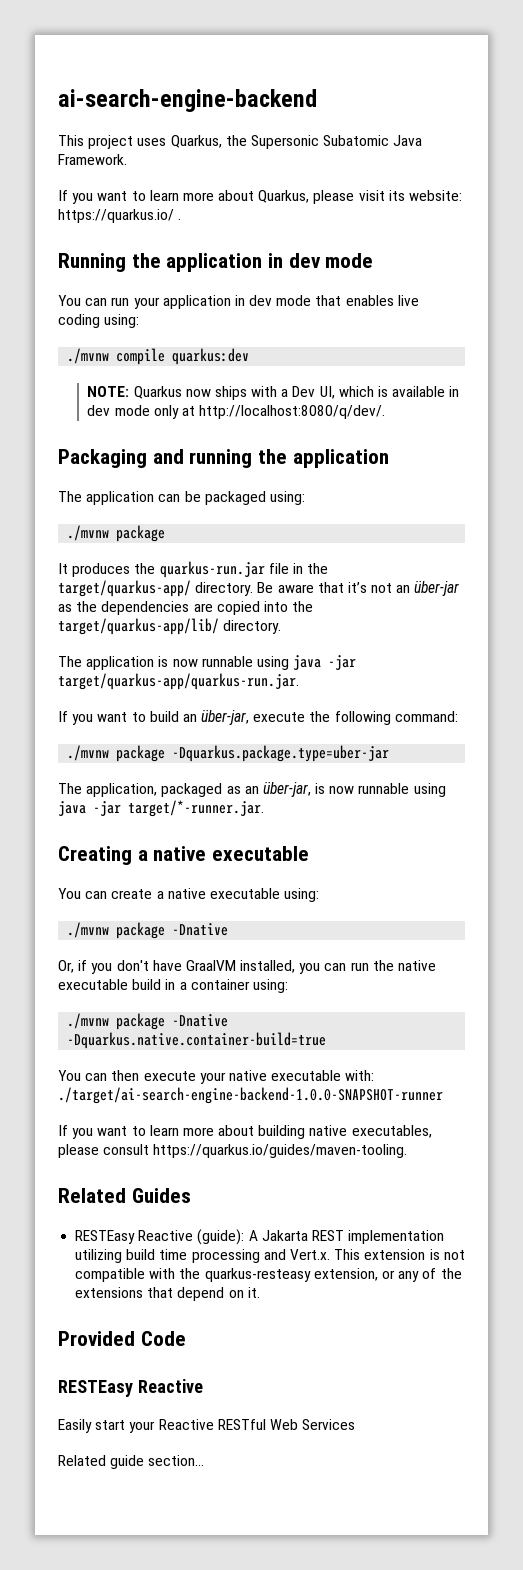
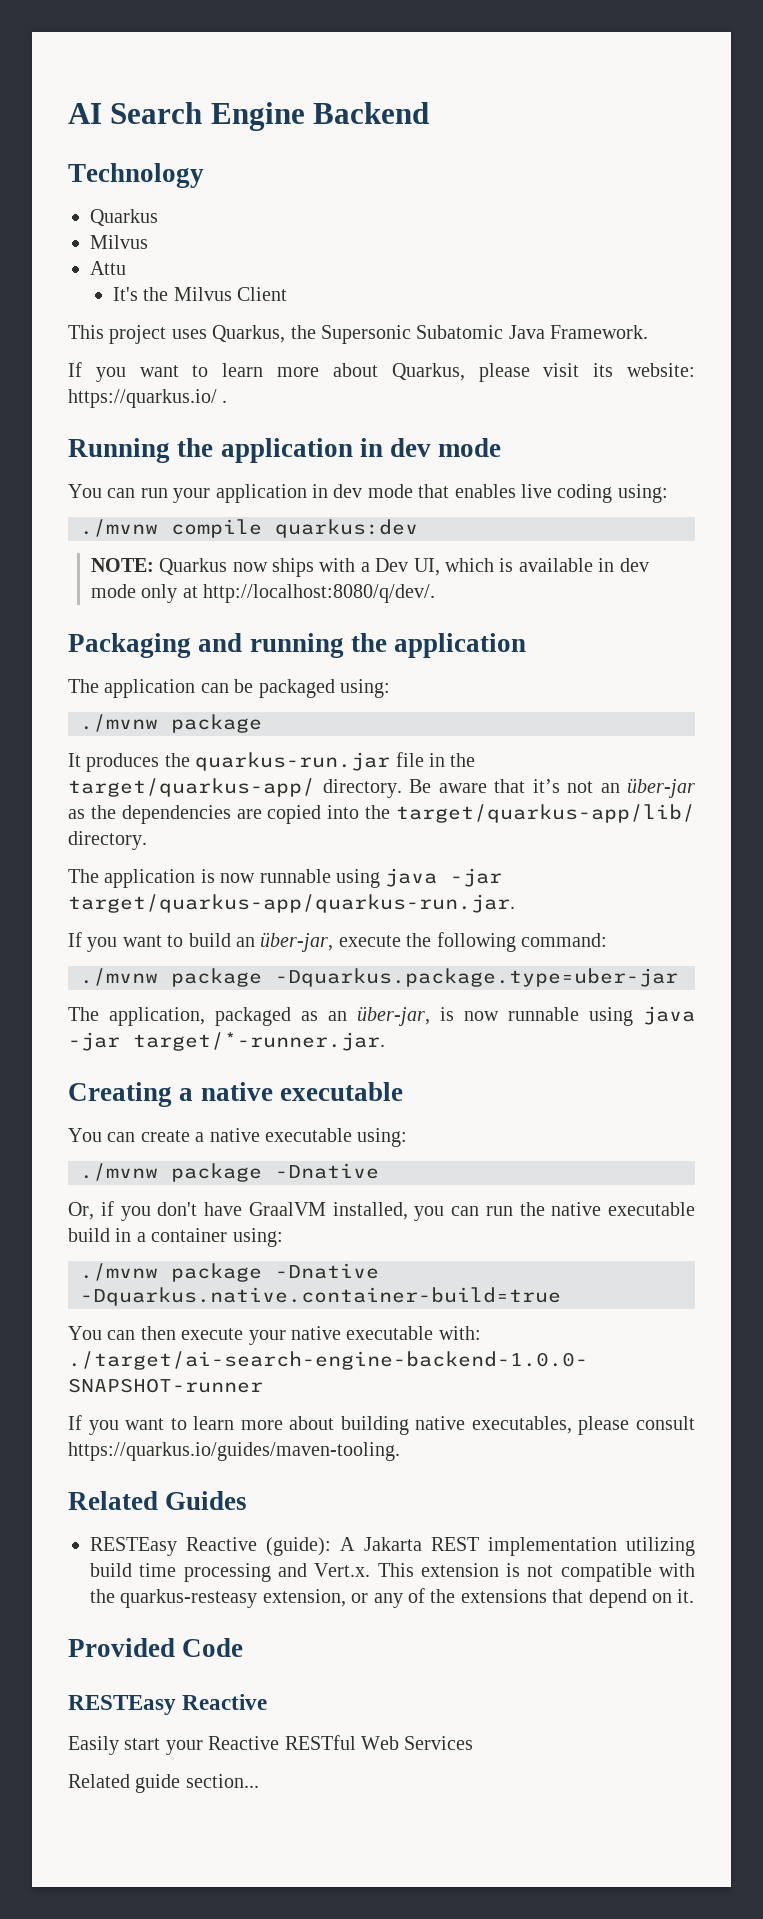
[58,89,317,112] ai-search-engine-backend -> [68,102,430,131] [68,163,204,188] [90,209,158,226] [90,235,148,249] [90,261,126,275] [112,287,288,301] AI Search Engine Backend // Technology // Quarkus // Milvus // Attu // It's the Milvus Client

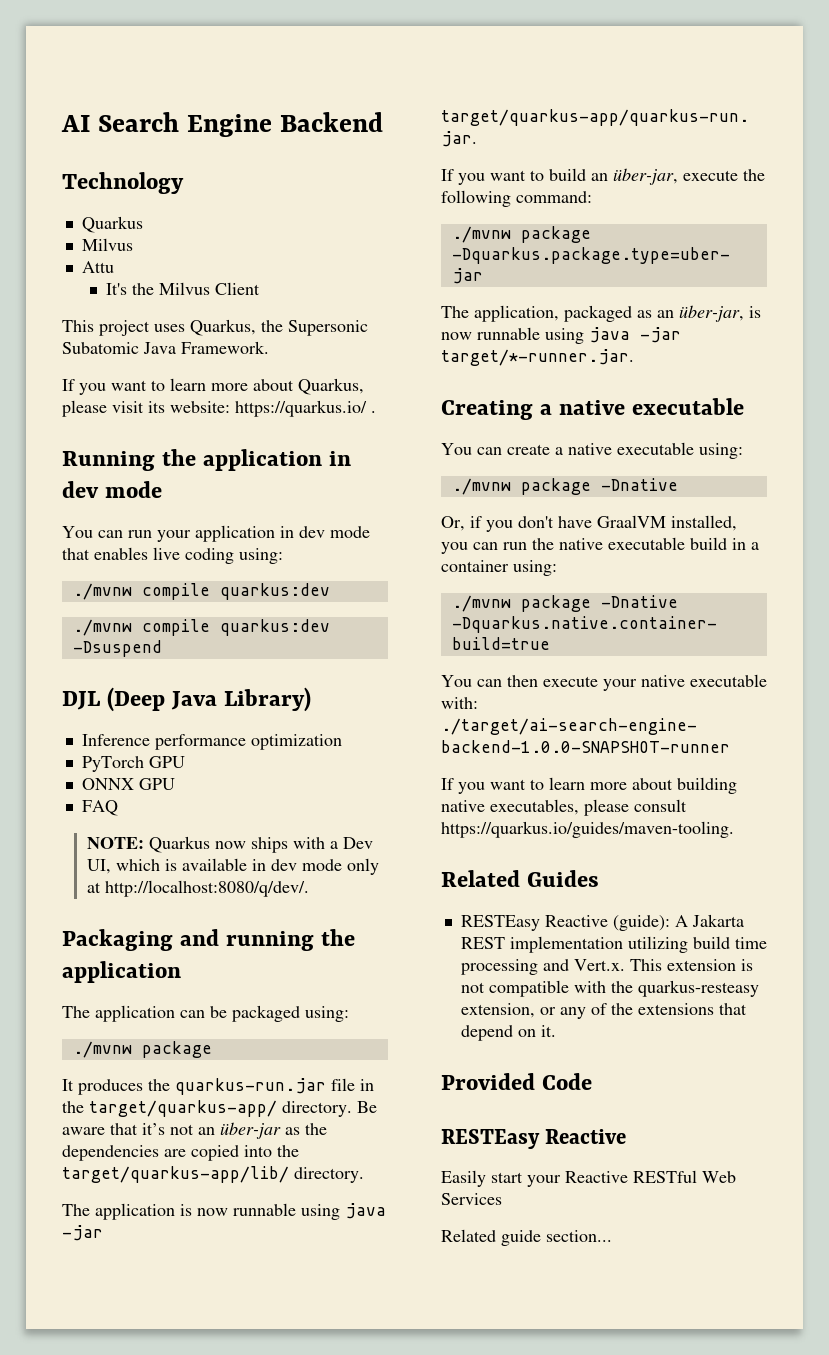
(418, 528) none -> [72,619,330,636] [72,640,162,657] [62,687,312,712] [81,734,342,750] [81,756,185,772] [81,778,175,790] [81,800,118,816] // ./mvnw compile quarkus:dev -Dsuspend // DJL (Deep Java Library) // Inference performance optimization // PyTorch GPU // ONNX GPU // FAQ

